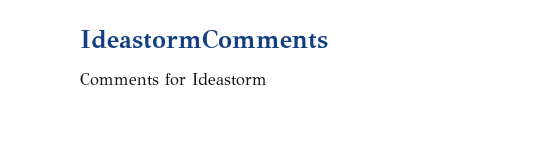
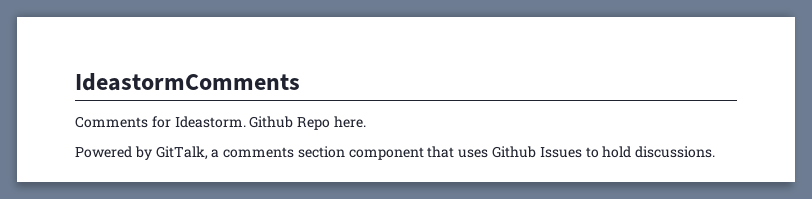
[192,73,267,86] Ideastorm -> [174,116,366,130] [75,146,716,160] Ideastorm. Github Repo here. // Powered by GitTalk, a comments section component that uses Github Issues to hold discussions.

